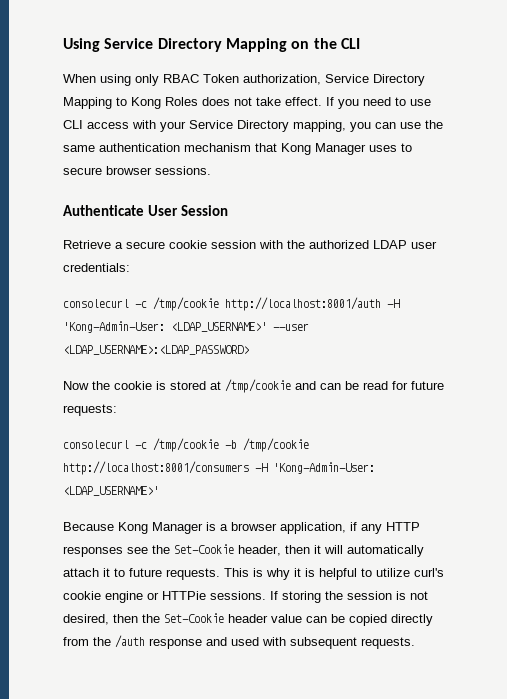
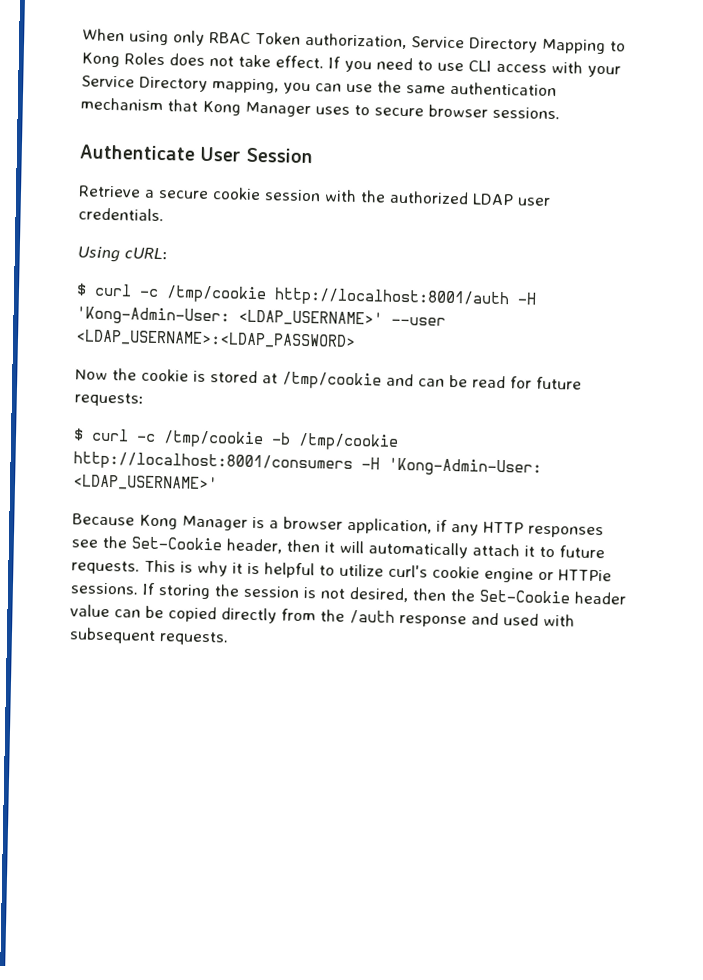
[63,38,360,52] Using Service Directory Mapping on the CLI // -> (82, 35) none
[63,263,130,272] [63,299,129,308] credentials: // consolecurl -> [78,207,164,222] [77,246,168,263] [76,283,132,297] credentials. // Using cURL: // $ curl
[63,440,129,449] consolecurl -> [73,428,129,442] $ curl

